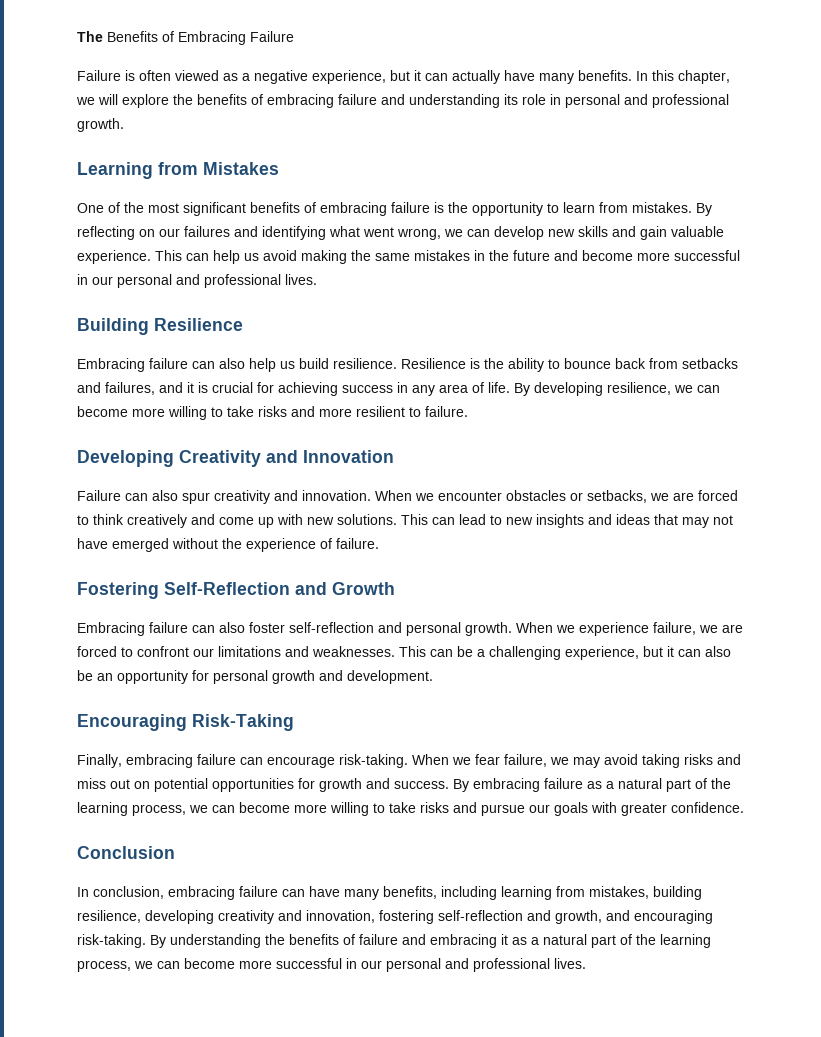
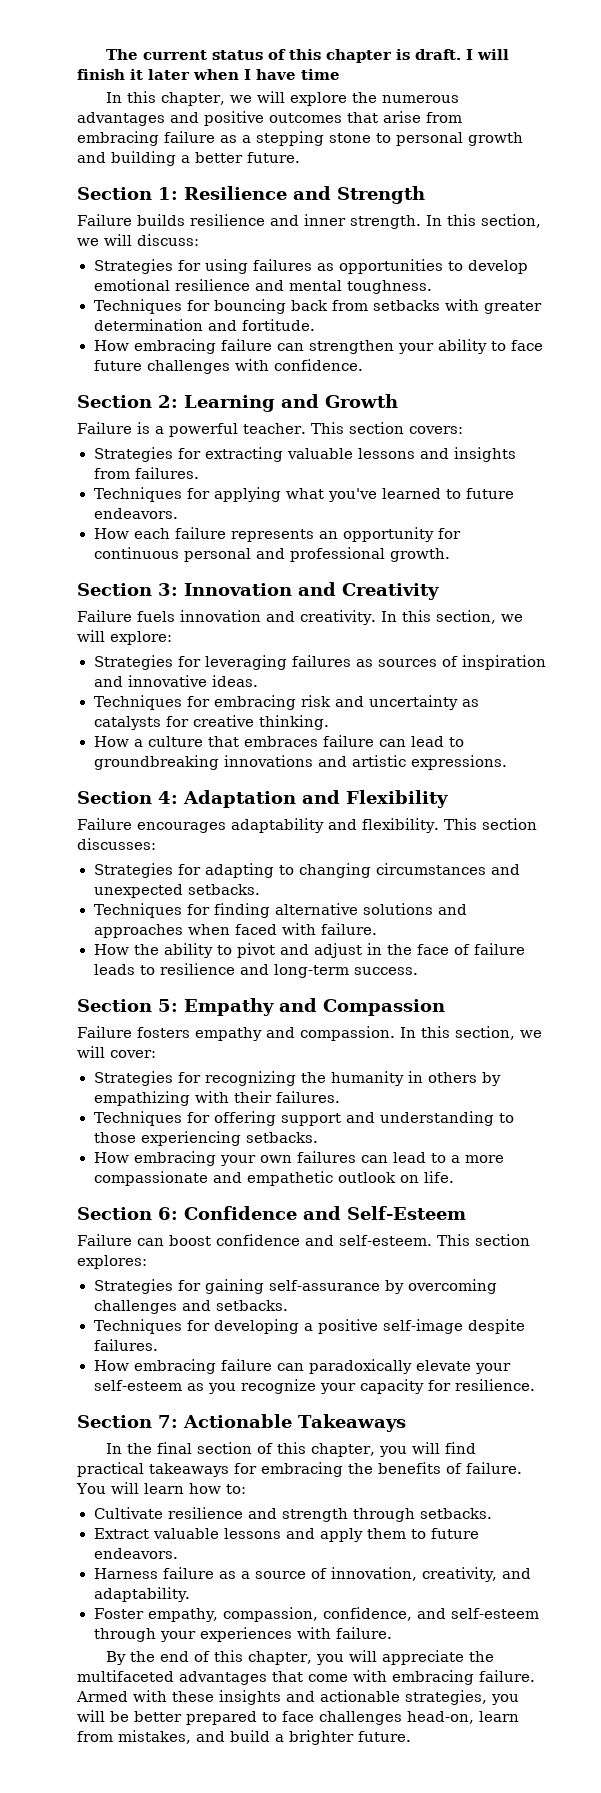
[107,31,294,45] [77,70,632,84] Benefits of Embracing Failure // Failure is often viewed as a negative experience, but it can actually have many benefits. -> [143,49,510,63] [77,69,340,80] current status of this chapter is draft. I will finish it later when I have time //
[197,94,729,108] [77,118,124,132] [77,162,279,179] [77,202,712,216] [77,226,724,240] [77,250,740,264] [77,274,317,288] [77,318,243,335] [77,358,738,372] [77,382,720,396] [77,406,468,420] [77,450,394,467] [77,490,738,504] [77,514,733,528] [77,538,379,552] [77,582,395,599] [77,622,743,636] [77,646,731,660] [77,670,433,684] [77,714,294,731] [77,754,741,768] [77,778,731,792] [77,802,744,816] [77,846,175,859] [77,886,702,900] [77,910,713,924] [77,934,711,948] [77,958,586,972] benefits of embracing failure and understanding its role in personal and professional growth. // Learning from Mistakes // One of the most significant benefits of embracing failure is the opportunity to learn from mistakes. By reflecting on our failures and identifying what went wrong, we can develop new skills and gain valuable experience. This can help us avoid making the same mistakes in the future and become more successful in our personal and professional lives. // Building Resilience // Embracing failure can also help us build resilience. Resilience is the ability to bounce back from setbacks and failures, and it is crucial for achieving success in any area of life. By developing resilience, we can become more willing to take risks and more resilient to failure. // Developing Creativity and Innovation // Failure can also spur creativity and innovation. When we encounter obstacles or setbacks, we are forced to think creatively and come up with new solutions. This can lead to new insights and ideas that may not have emerged without the experience of failure. // Fostering Self-Reflection and Growth // Embracing failure can also foster self-reflection and personal growth. When we experience failure, we are forced to confront our limitations and weaknesses. This can be a challenging experience, but it can also be an opportunity for personal growth and development. // Encouraging Risk-Taking // Finally, embracing failure can encourage risk-taking. When we fear failure, we may avoid taking risks and miss out on potential opportunities for growth and success. By embracing failure as a natural part of the learning process, we can become more willing to take risks and pursue our goals with greater confidence. // Conclusion // In conclusion, embracing failure can have many benefits, including learning from mistakes, building resilience, developing creativity and innovation, fostering self-reflection and growth, and encouraging risk-taking. By understanding the benefits of failure and embracing it as a natural part of the learning process, we can become more successful in our personal and professional lives. -> [381,95,459,103] [77,111,462,126] [77,131,523,146] [77,151,300,166] [77,186,425,204] [77,214,541,229] [77,234,199,246] [93,259,528,274] [93,279,432,294] [93,299,543,314] [93,319,315,331] [93,339,543,354] [93,359,363,374] [77,394,398,412] [77,422,463,437] [93,447,516,462] [93,467,199,479] [93,487,515,502] [93,508,178,519] [93,527,461,542] [93,547,450,562] [77,582,439,600] [77,610,523,625] [77,630,172,645] [93,655,546,670] [93,675,258,687] [93,695,480,710] [93,715,329,730] [93,735,464,747] [93,755,507,770] [77,790,448,808] [77,818,537,833] [77,838,156,850] [93,863,520,878] [93,884,260,898] [93,903,468,918] [93,923,377,938] [93,943,525,958] [93,963,418,978] [77,998,445,1016] [77,1026,542,1041] [77,1046,156,1058] [93,1071,501,1086] [93,1091,340,1106] [93,1111,515,1126] [93,1131,318,1146] [93,1151,504,1166] [93,1171,454,1186] [77,1206,466,1220] [77,1234,530,1246] [77,1255,147,1269] [93,1279,497,1294] [93,1300,288,1314] [93,1319,526,1334] [93,1339,158,1351] [93,1359,511,1374] [93,1379,535,1394] [77,1414,406,1432] [106,1442,476,1457] [77,1462,522,1477] [76,1482,246,1494] [93,1507,492,1522] [93,1528,479,1542] [93,1548,178,1559] [93,1567,532,1582] [93,1587,191,1602] [93,1607,540,1622] [93,1627,392,1642] [106,1650,494,1665] [77,1670,535,1685] [76,1690,519,1705] [77,1710,519,1725] [77,1730,411,1745] numerous advantages and positive outcomes that arise from embracing failure as a stepping stone to personal growth and building a better future. // Section 1: Resilience and Strength // Failure builds resilience and inner strength. In this section, we will discuss: // Strategies for using failures as opportunities to develop emotional resilience and mental toughness. // Techniques for bouncing back from setbacks with greater determination and fortitude. // How embracing failure can strengthen your ability to face future challenges with confidence. // Section 2: Learning and Growth // Failure is a powerful teacher. This section covers: // Strategies for extracting valuable lessons and insights from failures. // Techniques for applying what you've learned to future endeavors. // How each failure represents an opportunity for continuous personal and professional growth. // Section 3: Innovation and Creativity // Failure fuels innovation and creativity. In this section, we will explore: // Strategies for leveraging failures as sources of inspiration and innovative ideas. // Techniques for embracing risk and uncertainty as catalysts for creative thinking. // How a culture that embraces failure can lead to groundbreaking innovations and artistic expressions. // Section 4: Adaptation and Flexibility // Failure encourages adaptability and flexibility. This section discusses: // Strategies for adapting to changing circumstances and unexpected setbacks. // Techniques for finding alternative solutions and approaches when faced with failure. // How the ability to pivot and adjust in the face of failure leads to resilience and long-term success. // Section 5: Empathy and Compassion // Failure fosters empathy and compassion. In this section, we will cover: // Strategies for recognizing the humanity in others by empathizing with their failures. // Techniques for offering support and understanding to those experiencing setbacks. // How embracing your own failures can lead to a more compassionate and empathetic outlook on life. // Section 6: Confidence and Self-Esteem // Failure can boost confidence and self-esteem. This section explores: // Strategies for gaining self-assurance by overcoming challenges and setbacks. // Techniques for developing a positive self-image despite failures. // How embracing failure can paradoxically elevate your self-esteem as you recognize your capacity for resilience. // Section 7: Actionable Takeaways // In the final section of this chapter, you will find practical takeaways for embracing the benefits of failure. You will learn how to: // Cultivate resilience and strength through setbacks. // Extract valuable lessons and apply them to future endeavors. // Harness failure as a source of innovation, creativity, and adaptability. // Foster empathy, compassion, confidence, and self-esteem through your experiences with failure. // By the end of this chapter, you will appreciate the multifaceted advantages that come with embracing failure. Armed with these insights and actionable strategies, you will be better prepared to face challenges head-on, learn from mistakes, and build a brighter future.

